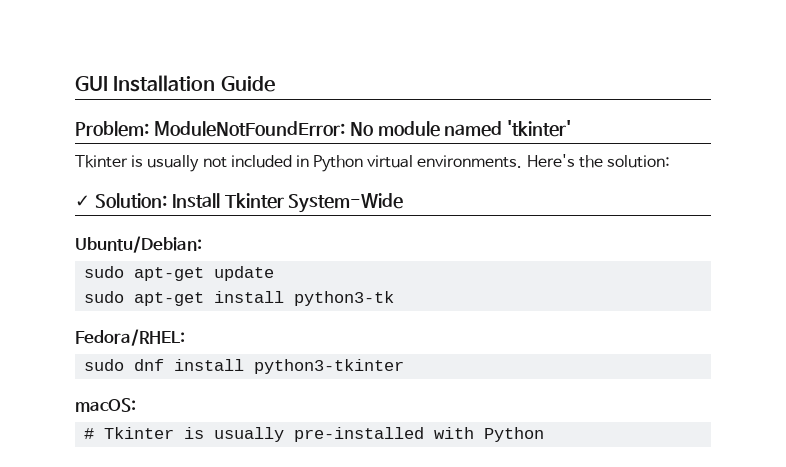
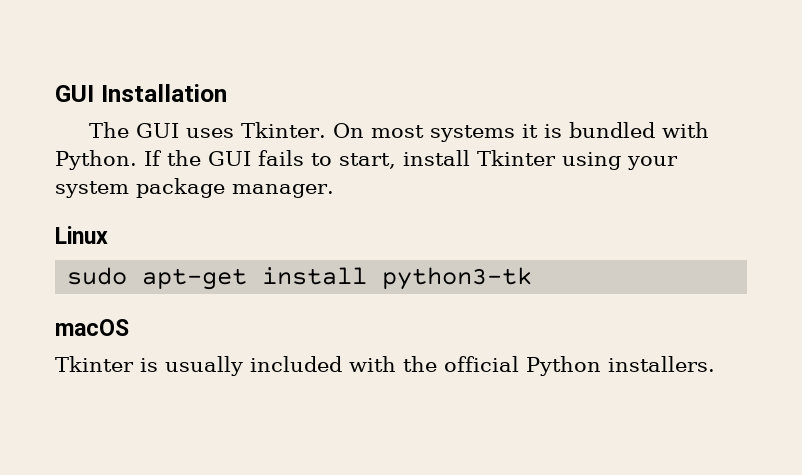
[220,76,275,92] [75,120,572,137] [75,154,671,172] [75,193,404,213] [75,236,202,253] [84,266,275,281] [84,291,395,306] [75,329,185,346] [84,359,405,374] [75,398,136,412] [84,427,545,442] Guide // Problem: ModuleNotFoundError: No module named 'tkinter' // Tkinter is usually not included in Python virtual environments. Here's the solution: // ✓ Solution: Install Tkinter System-Wide // Ubuntu/Debian: // sudo apt-get update // sudo apt-get install python3-tk // Fedora/RHEL: // sudo dnf install python3-tkinter // macOS: // # Tkinter is usually pre-installed with Python -> [89,122,710,142] [55,150,678,170] [55,178,334,198] [55,226,108,244] [67,267,533,290] [55,319,129,336] [55,356,715,376] // The GUI uses Tkinter. On most systems it is bundled with Python. If the GUI fails to start, install Tkinter using your system package manager. // Linux // sudo apt-get install python3-tk // macOS // Tkinter is usually included with the official Python installers.

